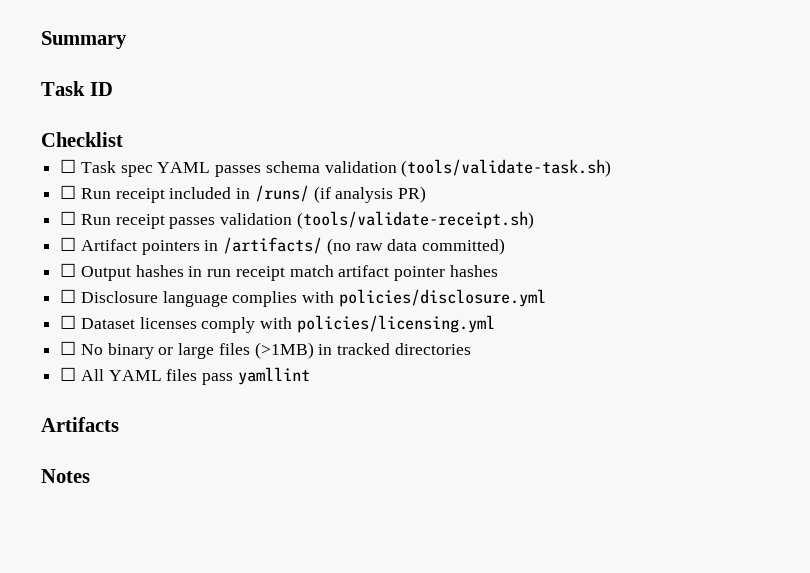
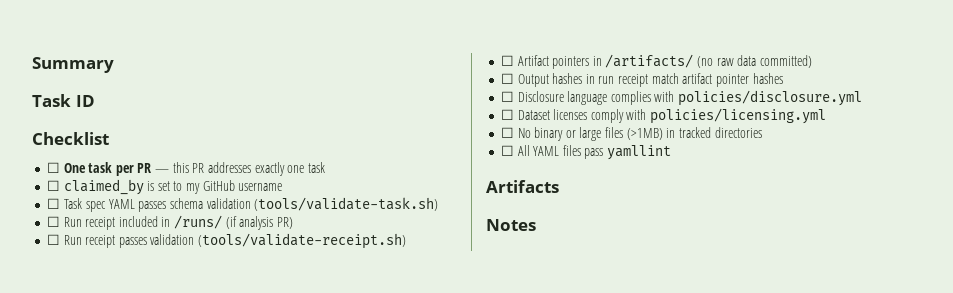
(123, 139) none -> [46,162,325,176] [46,179,283,195] // ☐ One task per PR — this PR addresses exactly one task // ☐ claimed_by is set to my GitHub username

